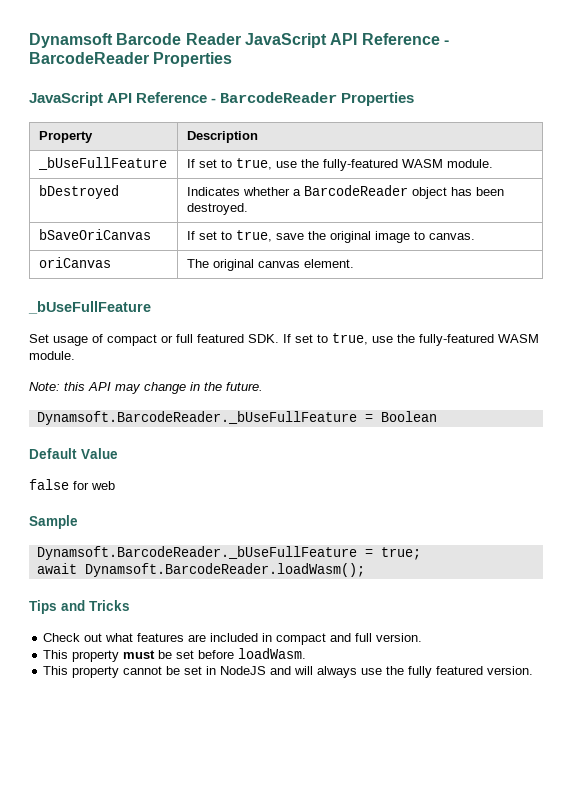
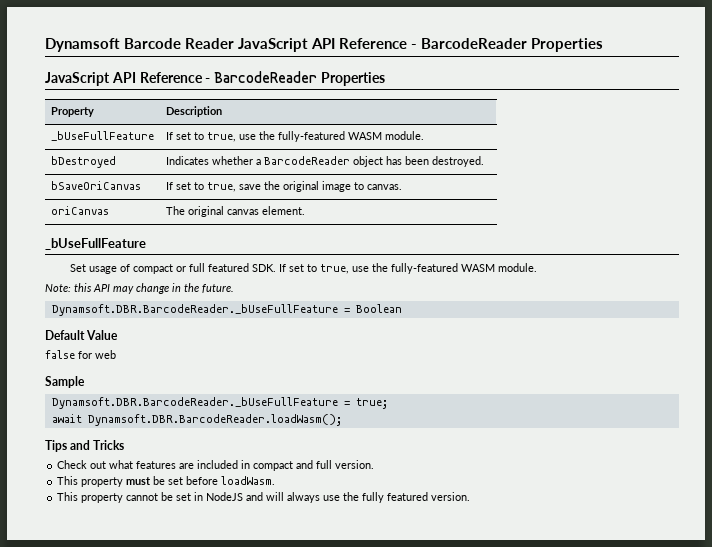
[36,411,357,425] Dynamsoft.BarcodeReader._bUseFullFeature -> [51,304,338,316] Dynamsoft.DBR.BarcodeReader._bUseFullFeature
[36,546,357,560] Dynamsoft.BarcodeReader._bUseFullFeature -> [51,397,338,409] Dynamsoft.DBR.BarcodeReader._bUseFullFeature
[84,563,365,577] Dynamsoft.BarcodeReader.loadWasm(); -> [87,414,342,426] Dynamsoft.DBR.BarcodeReader.loadWasm();

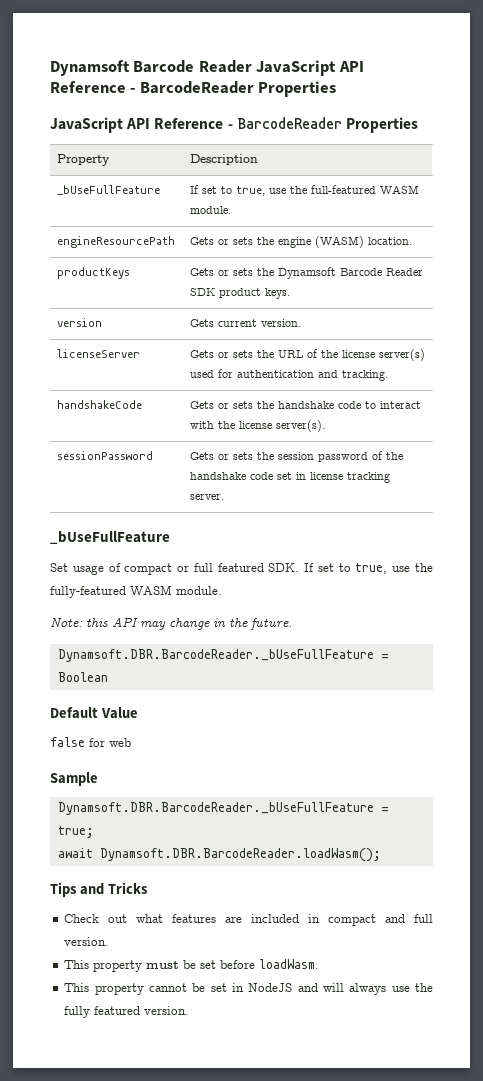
[277,131,424,142] [50,156,116,168] [165,156,484,167] [50,181,141,190] [165,181,402,192] [50,206,109,215] [165,206,305,217] fully-featured WASM module. // bDestroyed | Indicates whether a BarcodeReader object has been destroyed. // bSaveOriCanvas | If set to true, save the original image to canvas. // oriCanvas | The original canvas element. -> [311,185,420,194] [190,206,232,214] [57,236,176,248] [190,236,413,248] [57,267,131,279] [190,267,424,279] [190,288,291,299] [57,318,103,327] [190,319,302,327] [57,349,141,358] [190,349,426,361] [190,369,389,381] [57,400,143,409] [190,401,422,409] [190,420,326,432] [57,451,154,460] [190,451,404,462] [190,472,391,483] [190,494,225,500] full-featured WASM module. // engineResourcePath | Gets or sets the engine (WASM) location. // productKeys | Gets or sets the Dynamsoft Barcode Reader SDK product keys. // version | Gets current version. // licenseServer | Gets or sets the URL of the license server(s) used for authentication and tracking. // handshakeCode | Gets or sets the handshake code to interact with the license server(s). // sessionPassword | Gets or sets the session password of the handshake code set in license tracking server.

